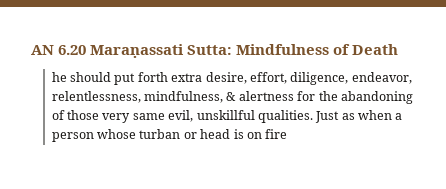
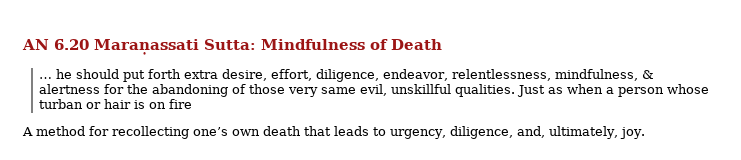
(399, 49) none -> [39,77,53,79] …
[200,129,231,139] head -> [104,99,132,109] hair
(288, 134) none -> [22,126,645,139] // A method for recollecting one’s own death that leads to urgency, diligence, and, ultimately, joy.

